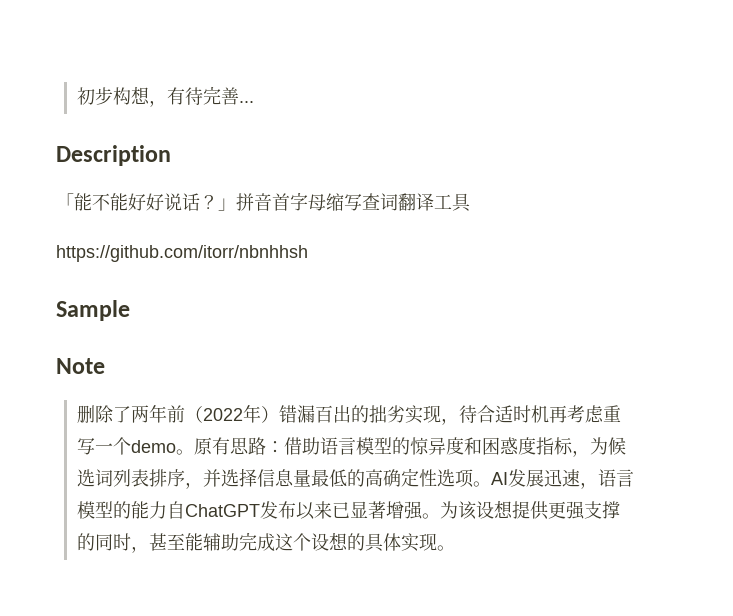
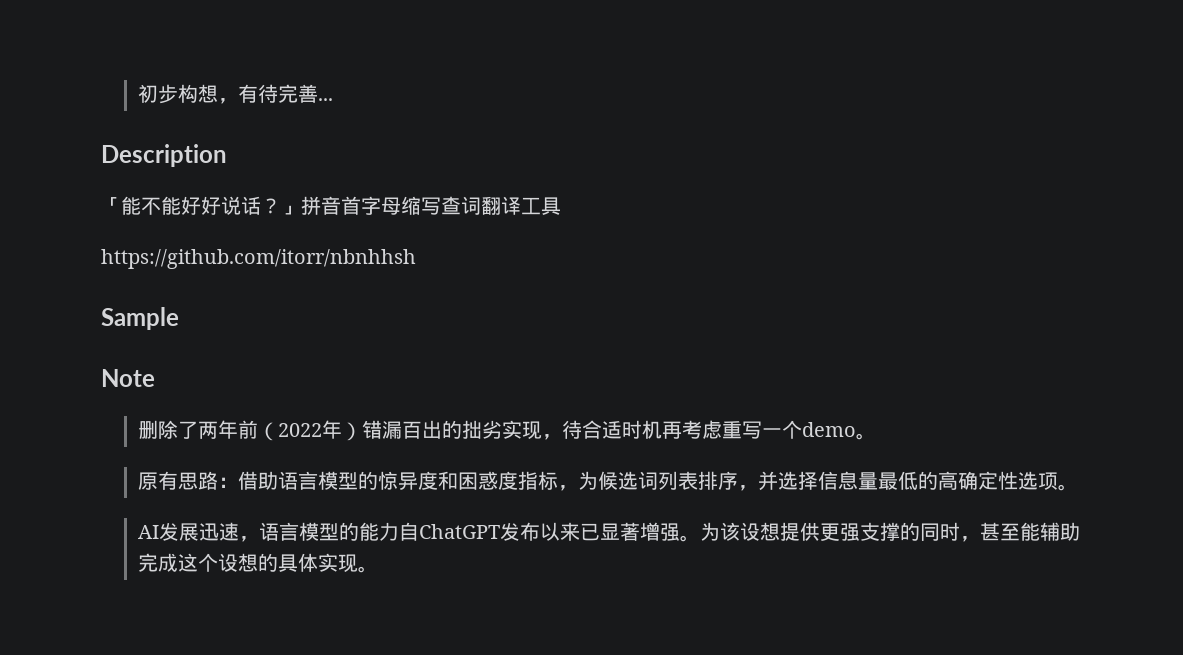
(194, 452) none -> (877, 436) //
(491, 484) none -> (1079, 487) //

